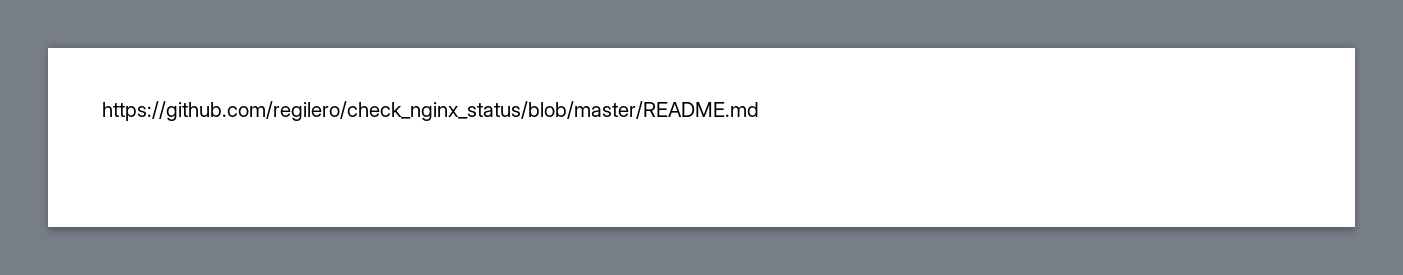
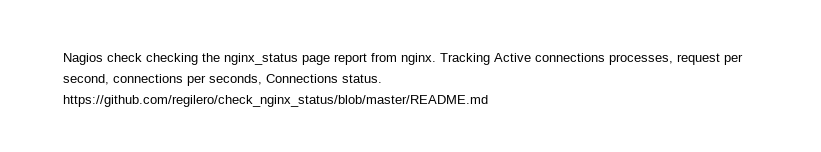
(102, 111) none -> [63,53,743,65] [63,74,382,86] Nagios check checking the nginx_status page report from nginx. Tracking Active connections processes, request per second, connections per seconds, Connections status.

